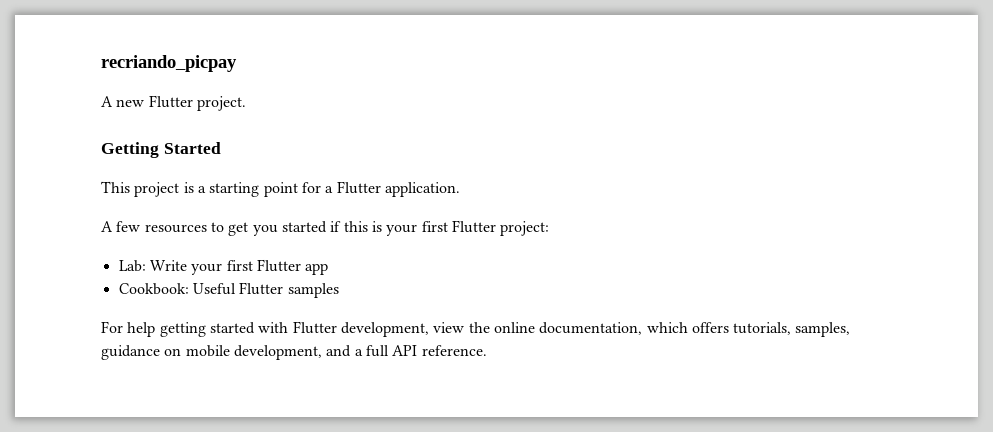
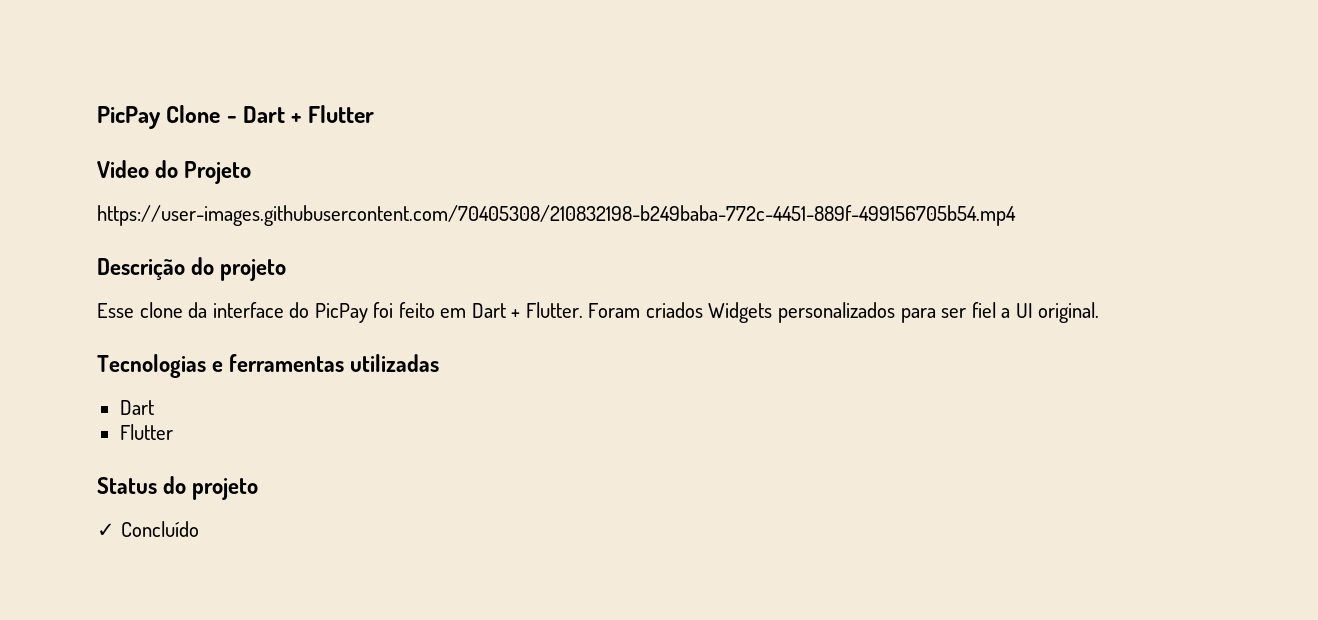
[101,55,237,72] [101,95,246,111] [101,142,221,158] [101,181,460,197] [101,220,550,236] [118,259,329,275] [118,282,339,298] [101,321,851,337] [101,345,487,360] recriando_picpay // A new Flutter project. // Getting Started // This project is a starting point for a Flutter application. // A few resources to get you started if this is your first Flutter project: // Lab: Write your first Flutter app // Cookbook: Useful Flutter samples // For help getting started with Flutter development, view the online documentation, which offers tutorials, samples, guidance on mobile development, and a full API reference. -> [97,105,374,129] [97,160,252,184] [97,205,1016,226] [97,257,287,281] [97,302,1100,323] [97,354,440,378] [119,400,154,415] [119,424,173,440] [97,476,259,500] [97,521,199,537] PicPay Clone - Dart + Flutter // Video do Projeto // https://user-images.githubusercontent.com/70405308/210832198-b249baba-772c-4451-889f-499156705b54.mp4 // Descrição do projeto // Esse clone da interface do PicPay foi feito em Dart + Flutter. Foram criados Widgets personalizados para ser fiel a UI original. // Tecnologias e ferramentas utilizadas // Dart // Flutter // Status do projeto // ✓ Concluído

